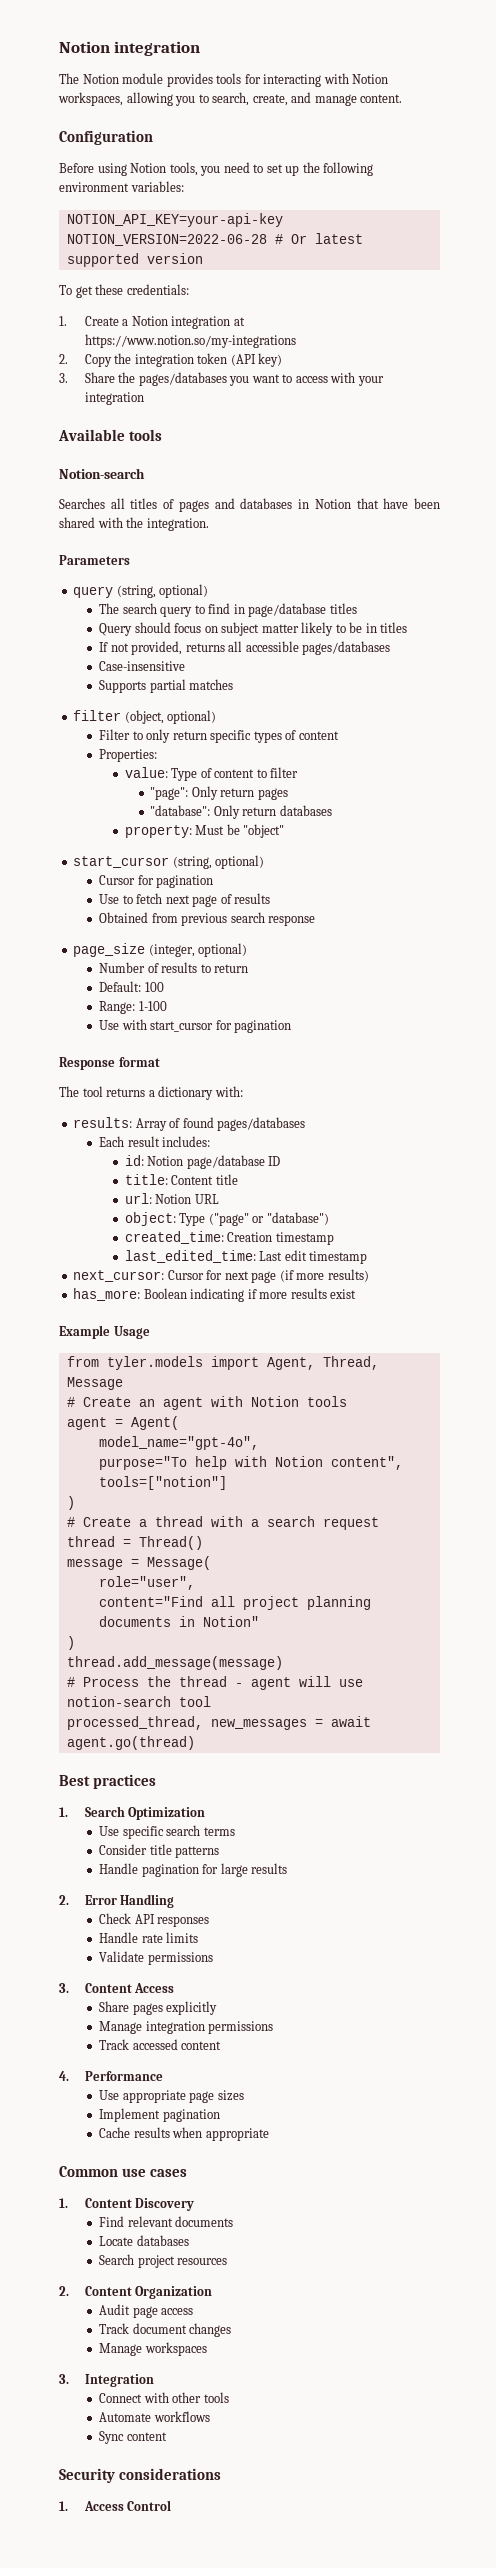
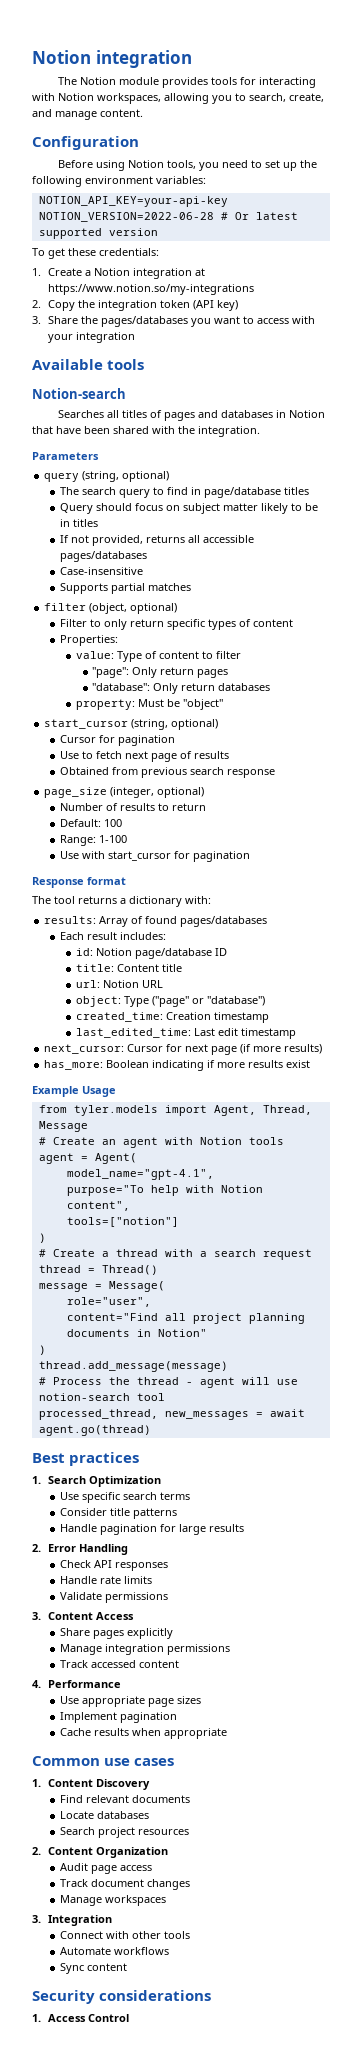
[98,1436,259,1450] model_name="gpt-4o", -> [66,1169,214,1180] model_name="gpt-4.1",

